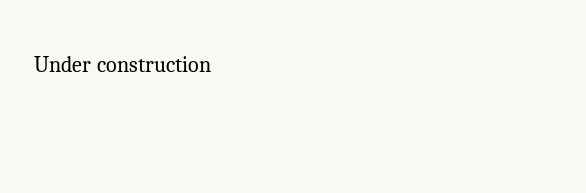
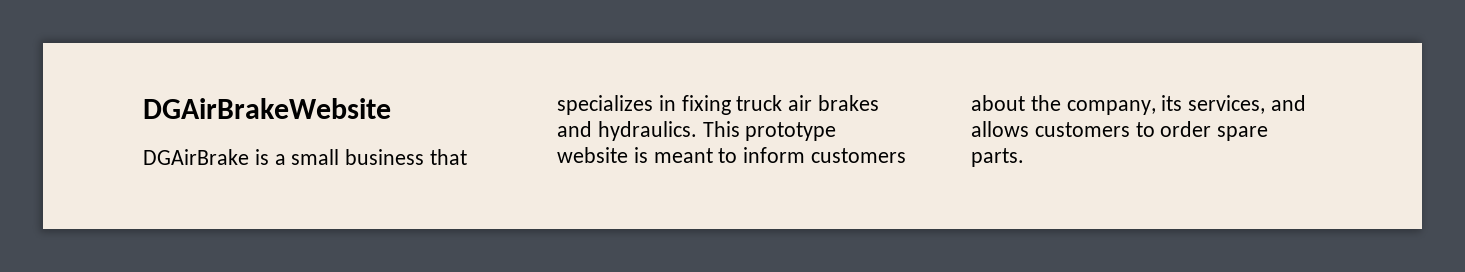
[34,56,211,72] Under construction -> [143,98,391,119] [143,149,468,165] [557,95,880,115] [557,121,837,141] [557,147,907,163] [971,95,1307,115] [971,121,1269,141] [971,148,1024,167] DGAirBrakeWebsite // DGAirBrake is a small business that specializes in fixing truck air brakes and hydraulics. This prototype website is meant to inform customers about the company, its services, and allows customers to order spare parts.

